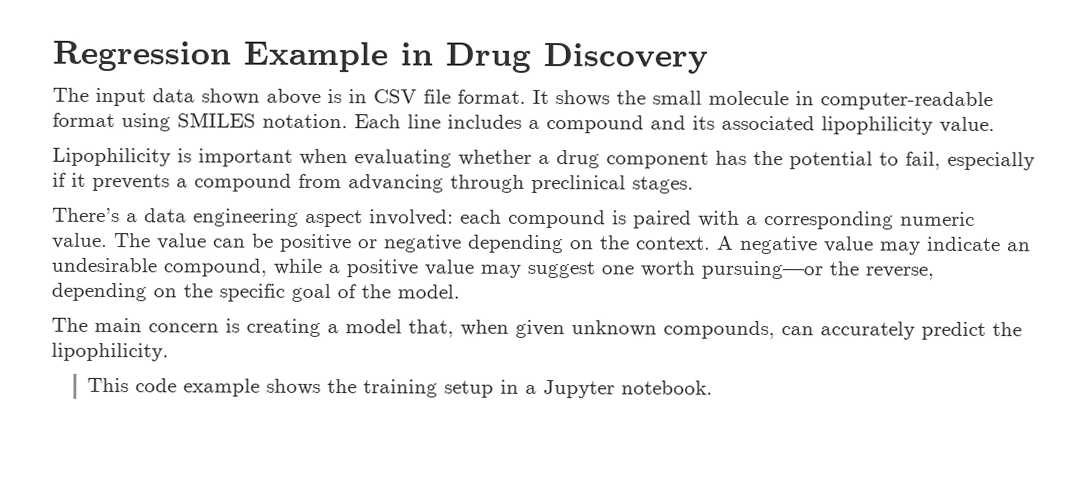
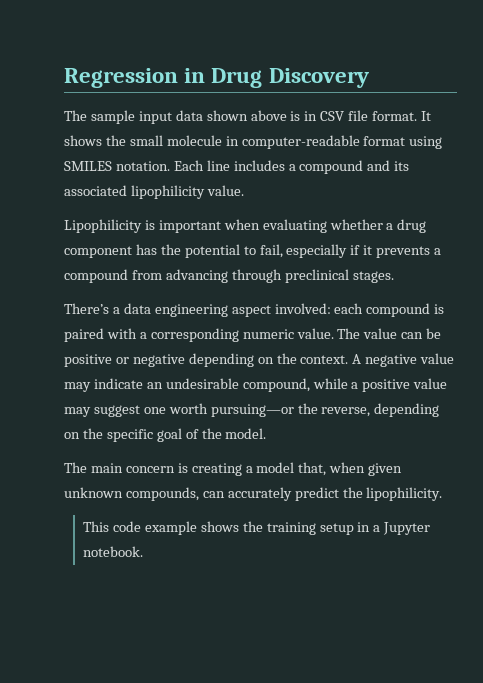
[243,41,388,73] Example -> (178, 78) none
(89, 94) none -> [90,110,135,124] sample

